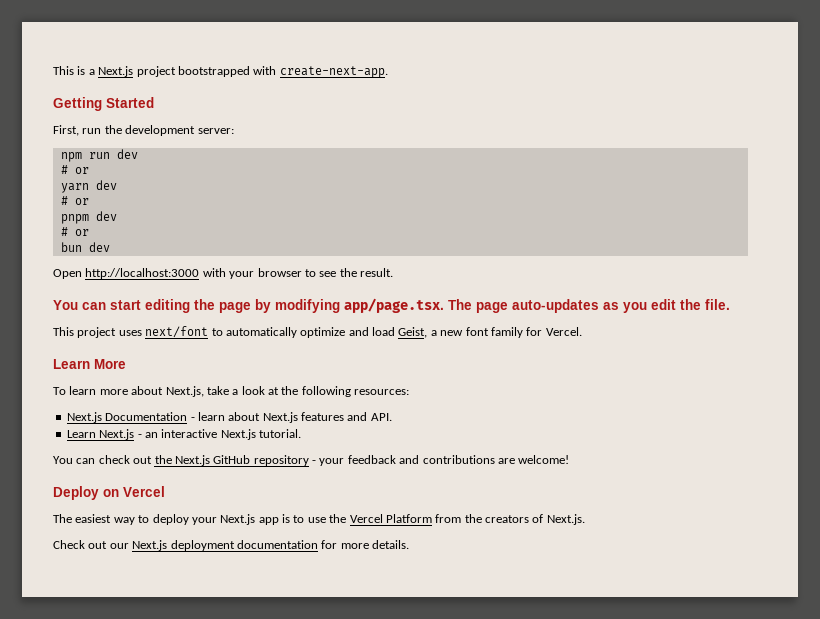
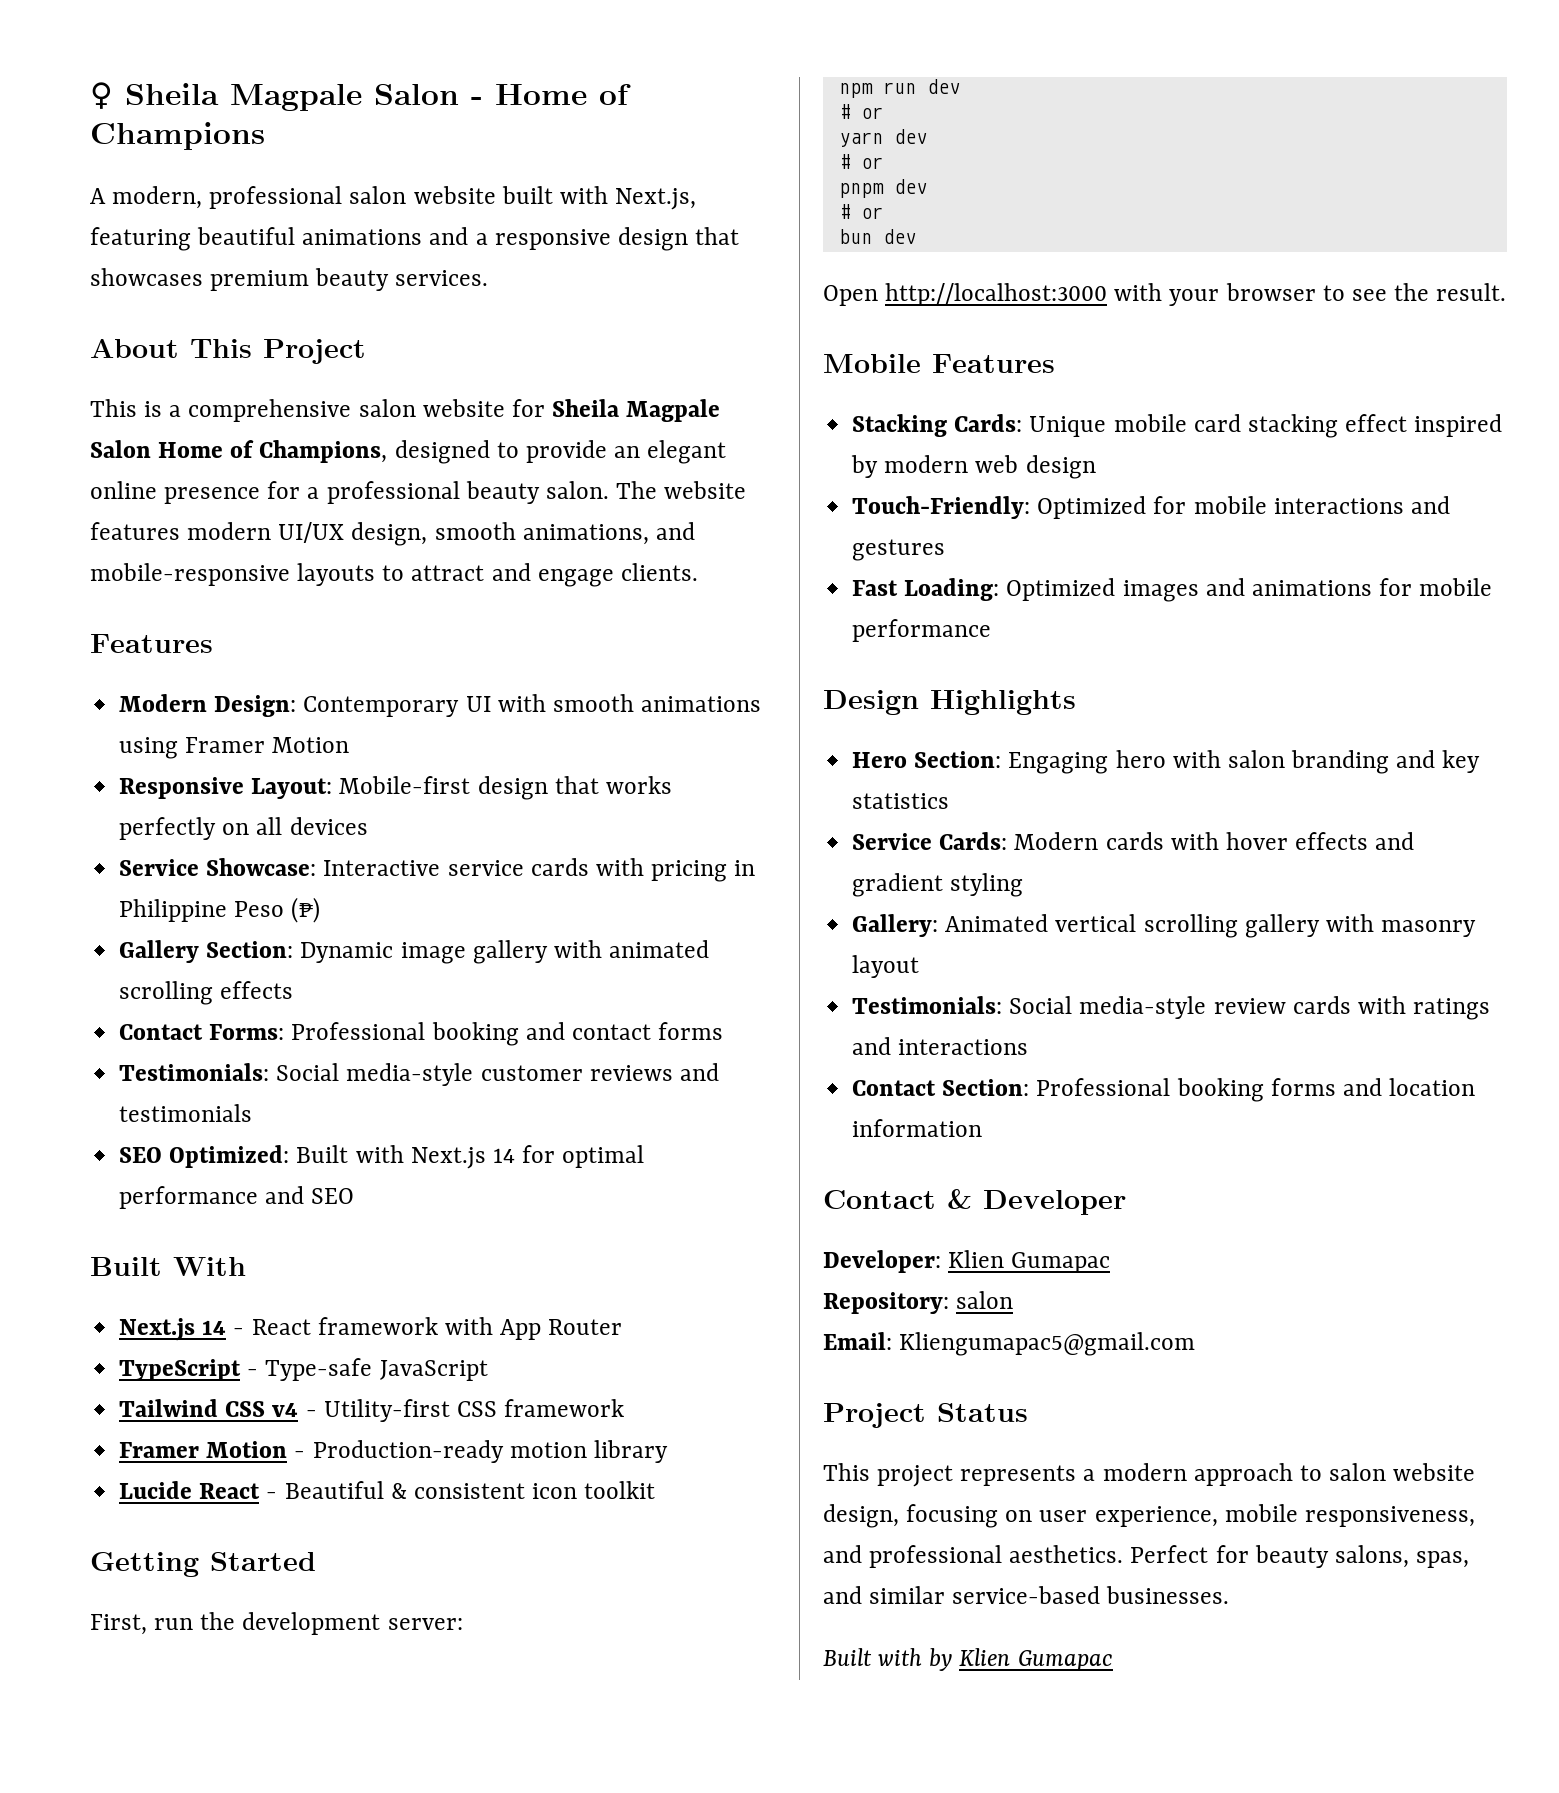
[53,66,388,78] This is a Next.js project bootstrapped with create-next-app. -> [90,82,631,111] [90,122,265,150] [90,186,697,210] [90,227,740,251] [90,268,489,291] [90,339,366,364] [90,399,721,422] [90,440,727,464] [90,481,747,504] [90,522,695,546] [90,563,698,587] [90,634,213,653] [119,694,762,717] [119,737,350,759] [119,776,672,800] [119,817,368,840] [119,858,756,882] [119,897,321,923] [119,940,710,964] [119,981,294,1005] [119,1022,724,1046] [119,1063,719,1086] [119,1104,253,1122] [119,1145,645,1169] [119,1186,355,1209] [90,1257,246,1276] [119,1317,623,1341] [119,1358,488,1381] [119,1399,625,1422] [119,1440,668,1463] [119,1481,656,1499] ♀ Sheila Magpale Salon - Home of Champions // A modern, professional salon website built with Next.js, featuring beautiful animations and a responsive design that showcases premium beauty services. // About This Project // This is a comprehensive salon website for Sheila Magpale Salon Home of Champions, designed to provide an elegant online presence for a professional beauty salon. The website features modern UI/UX design, smooth animations, and mobile-responsive layouts to attract and engage clients. // Features // Modern Design: Contemporary UI with smooth animations using Framer Motion // Responsive Layout: Mobile-first design that works perfectly on all devices // Service Showcase: Interactive service cards with pricing in Philippine Peso (₱) // Gallery Section: Dynamic image gallery with animated scrolling effects // Contact Forms: Professional booking and contact forms // Testimonials: Social media-style customer reviews and testimonials // SEO Optimized: Built with Next.js 14 for optimal performance and SEO // Built With // Next.js 14 - React framework with App Router // TypeScript - Type-safe JavaScript // Tailwind CSS v4 - Utility-first CSS framework // Framer Motion - Production-ready motion library // Lucide React - Beautiful & consistent icon toolkit
[53,298,730,313] [53,326,582,338] [53,359,126,369] [53,386,410,397] [66,412,392,423] [66,429,301,440] [53,455,570,466] [53,486,165,500] [53,514,585,525] [53,540,409,551] You can start editing the page by modifying app/page.tsx. The page auto-updates as you edit the file. // This project uses next/font to automatically optimize and load Geist, a new font family for Vercel. // Learn More // To learn more about Next.js, take a look at the following resources: // Next.js Documentation - learn about Next.js features and API. // Learn Next.js - an interactive Next.js tutorial. // You can check out the Next.js GitHub repository - your feedback and contributions are welcome! // Deploy on Vercel // The easiest way to deploy your Next.js app is to use the Vercel Platform from the creators of Next.js. // Check out our Next.js deployment documentation for more details. -> [823,354,1055,373] [852,414,1503,438] [851,455,1096,479] [852,496,1450,519] [852,539,946,561] [852,578,1493,602] [852,619,992,642] [823,690,1076,715] [852,750,1481,774] [852,793,950,809] [852,832,1415,850] [852,873,1024,897] [852,914,1477,938] [852,955,920,978] [852,996,1491,1020] [852,1037,1029,1055] [852,1078,1476,1102] [852,1119,983,1137] [823,1189,1126,1215] [823,1250,1111,1273] [823,1291,1014,1314] [823,1332,1196,1356] [823,1403,1028,1428] [823,1463,1476,1487] [823,1504,1475,1528] [823,1545,1470,1568] [823,1586,1230,1604] [823,1648,1113,1671] Mobile Features // Stacking Cards: Unique mobile card stacking effect inspired by modern web design // Touch-Friendly: Optimized for mobile interactions and gestures // Fast Loading: Optimized images and animations for mobile performance // Design Highlights // Hero Section: Engaging hero with salon branding and key statistics // Service Cards: Modern cards with hover effects and gradient styling // Gallery: Animated vertical scrolling gallery with masonry layout // Testimonials: Social media-style review cards with ratings and interactions // Contact Section: Professional booking forms and location information // Contact & Developer // Developer: Klien Gumapac // Repository: salon // Email: Kliengumapac5@gmail.com // Project Status // This project represents a modern approach to salon website design, focusing on user experience, mobile responsiveness, and professional aesthetics. Perfect for beauty salons, spas, and similar service-based businesses. // Built with by Klien Gumapac

